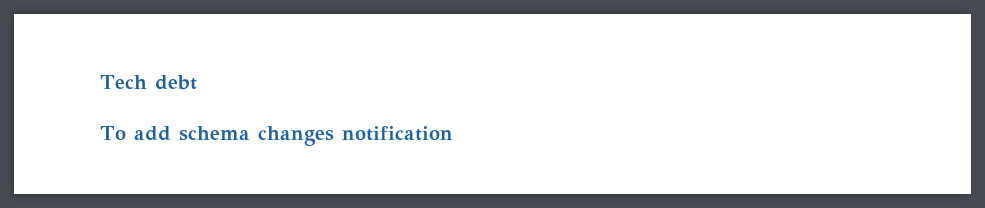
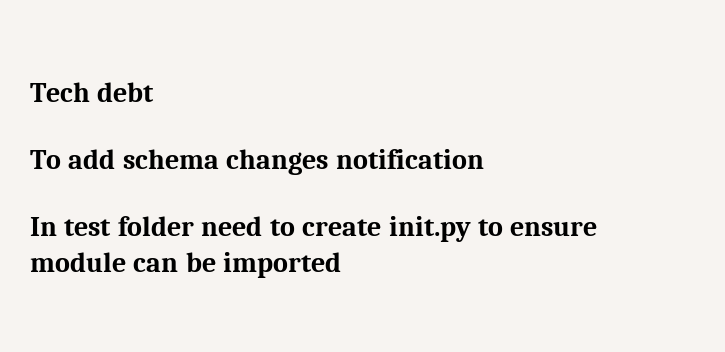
(453, 133) none -> [30,216,598,242] [30,252,342,278] // In test folder need to create init.py to ensure module can be imported

